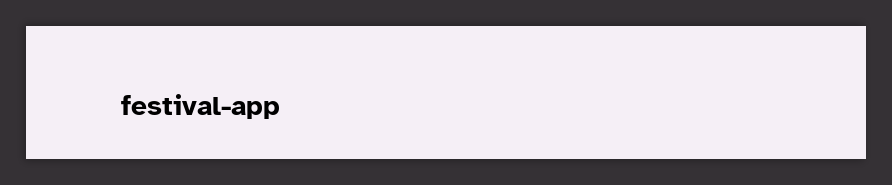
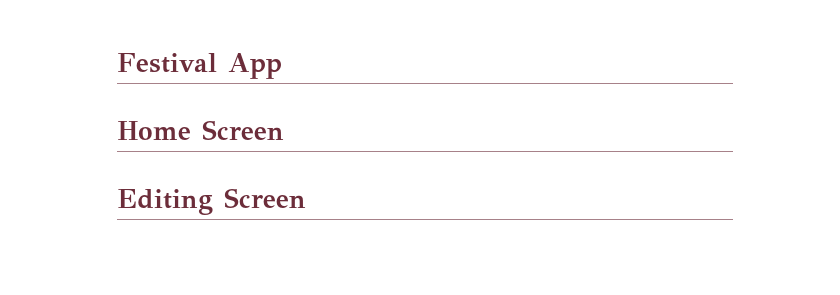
[121,94,280,119] festival-app -> [117,53,282,79] [117,120,284,140] [117,188,306,215] Festival App // Home Screen // Editing Screen

